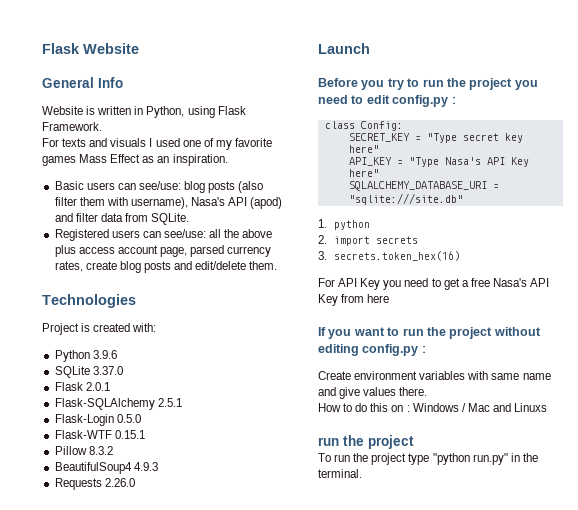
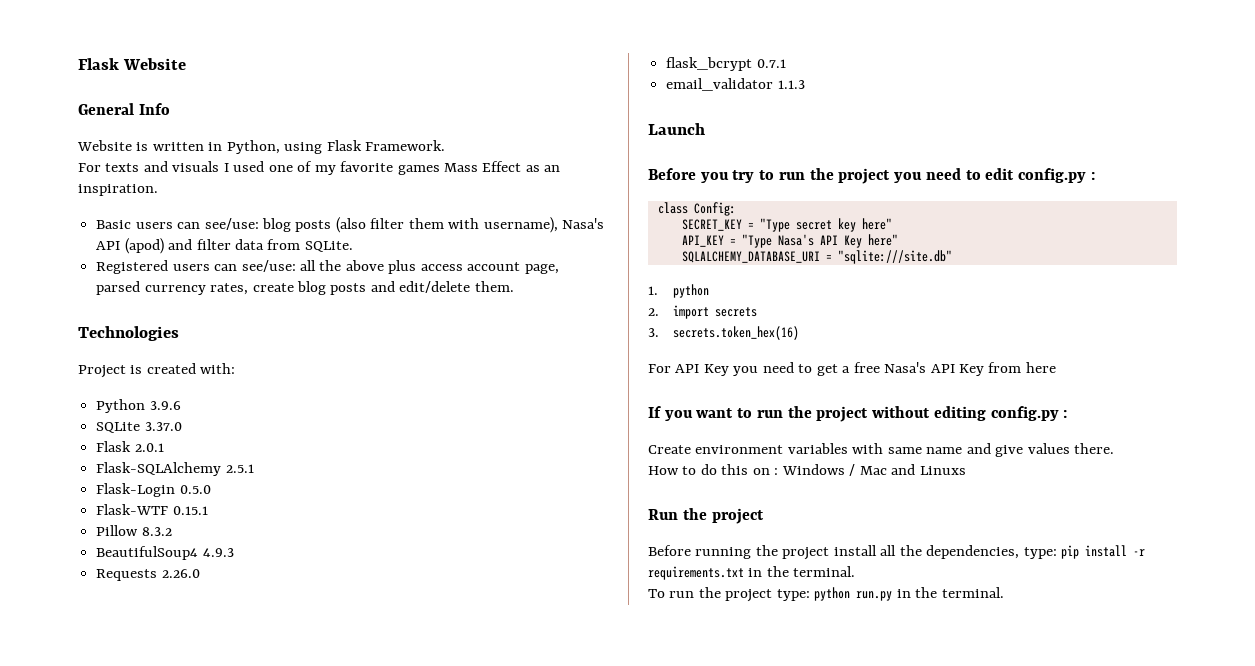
(135, 482) none -> [666,57,786,71] [666,78,805,91] // flask_bcrypt 0.7.1 // email_validator 1.1.3
[318,435,414,449] run the project -> [648,508,764,524] [648,545,1146,560] [648,566,856,580] Run the project // Before running the project install all the dependencies, type: pip install -r requirements.txt in the terminal.
[408,453,508,465] type "python run.py" -> [776,587,893,601] type: python run.py

